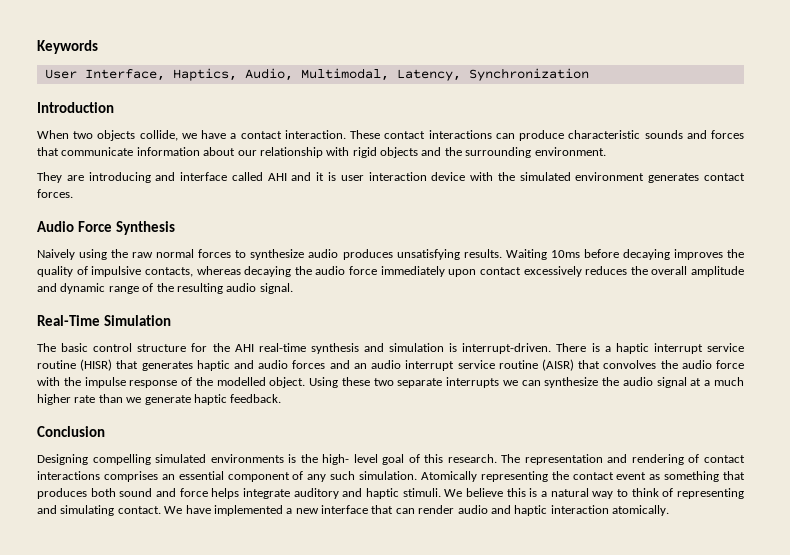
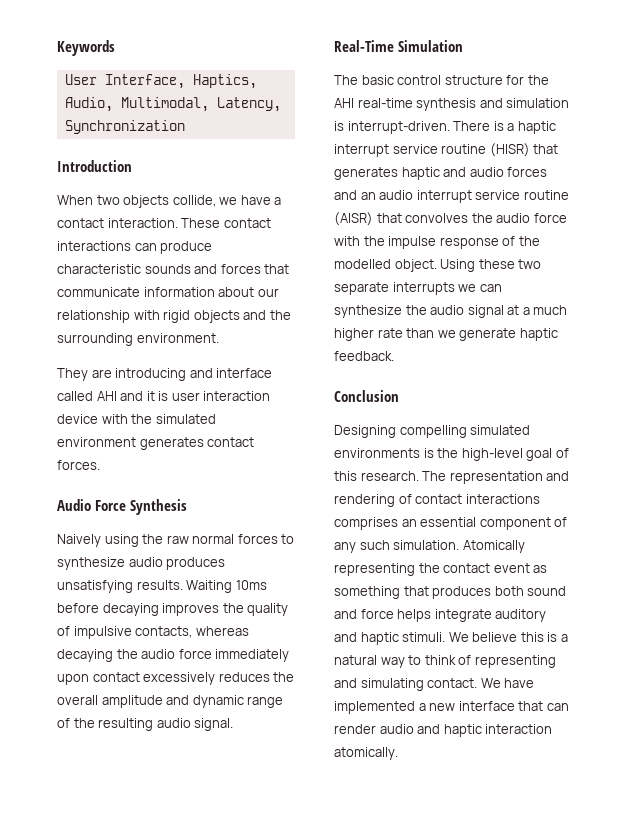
[322,454,378,465] high- level -> [461,448,523,461] high-level

